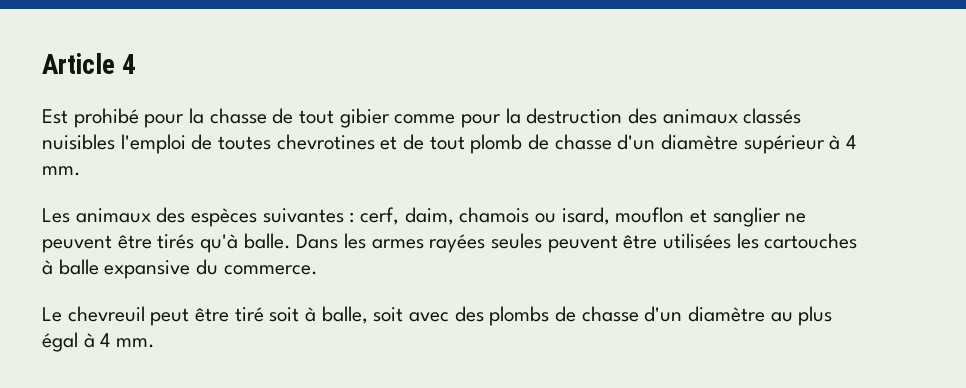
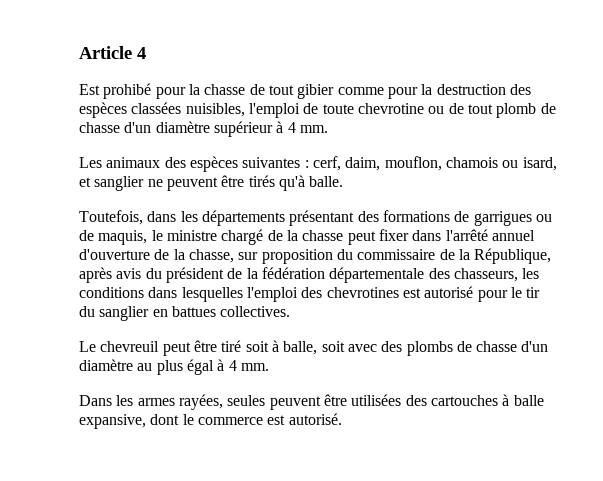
[662,108,802,124] [42,134,398,154] animaux classés nuisibles l'emploi de toutes chevrotines et -> [79,102,445,118] espèces classées nuisibles, l'emploi de toute chevrotine ou
(454, 216) none -> [384,156,442,171] mouflon,
[615,207,685,223] mouflon -> (557, 164) none
[296,233,858,253] [42,259,318,279] Dans les armes rayées seules peuvent être utilisées les cartouches à balle expansive du commerce. -> [79,210,552,226] [79,229,535,245] [79,248,552,264] [79,267,540,283] [79,286,541,302] [79,306,291,321] // Toutefois, dans les départements présentant des formations de garrigues ou de maquis, le ministre chargé de la chasse peut fixer dans l'arrêté annuel d'ouverture de la chasse, sur proposition du commissaire de la République, après avis du président de la fédération départementale des chasseurs, les conditions dans lesquelles l'emploi des chevrotines est autorisé pour le tir du sanglier en battues collectives.
(156, 343) none -> [79,394,544,410] [79,413,342,429] // Dans les armes rayées, seules peuvent être utilisées des cartouches à balle expansive, dont le commerce est autorisé.

